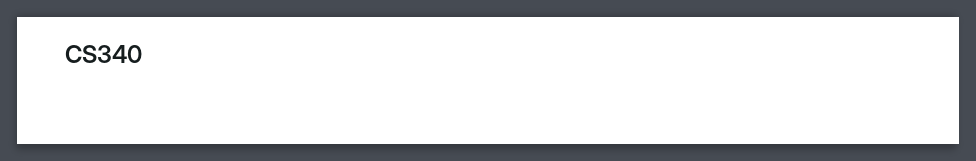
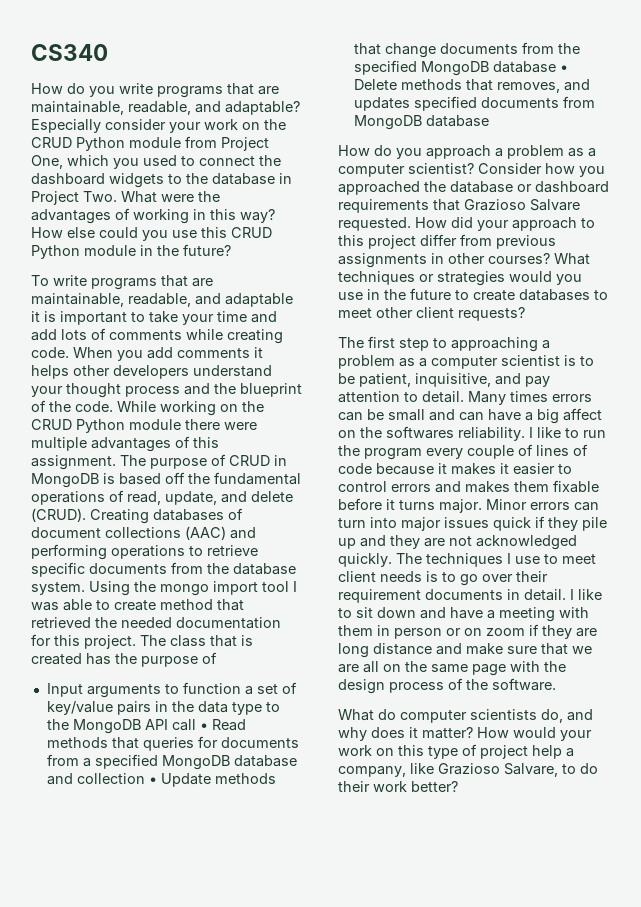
(142, 54) none -> [31,83,279,98] [31,101,300,115] [31,119,286,133] [31,136,269,151] [31,155,281,169] [31,173,292,188] [31,191,220,205] [31,208,275,224] [31,227,272,241] [31,244,231,259] [31,275,213,290] [31,293,293,307] [31,311,277,325] [31,328,283,344] [31,347,263,361] [31,365,272,379] [31,383,302,398] [31,400,264,416] [31,419,257,433] [31,436,219,452] [31,454,287,470] [31,472,301,488] [31,490,293,505] [31,508,243,524] [31,526,256,540] [31,544,258,560] [31,562,296,577] [31,581,297,596] [31,599,244,611] [31,617,281,629] [31,634,253,649] [31,652,217,667] [46,682,297,698] [46,701,280,715] [46,719,246,734] [46,736,299,751] [46,754,297,770] [46,773,276,787] [353,42,580,58] [353,60,568,76] [353,79,590,93] [353,96,595,111] [353,115,489,130] [338,145,596,159] [338,163,605,177] [338,181,609,195] [338,199,580,213] [338,217,595,231] [338,234,556,249] [338,253,590,268] [338,271,582,286] [338,288,608,301] [338,307,525,321] [338,336,550,352] [338,355,594,369] [338,373,550,387] [338,391,592,405] [338,408,602,424] [338,426,606,441] [338,444,588,460] [338,463,572,475] [338,480,599,493] [338,498,599,513] [338,516,607,531] [338,535,577,550] [338,553,596,567] [338,571,548,586] [338,589,602,603] [338,607,589,622] [338,624,597,639] [338,643,592,658] [338,661,566,676] [338,678,556,694] [338,709,593,723] [338,727,592,741] [338,744,574,759] [338,763,598,777] [338,781,458,792] // How do you write programs that are maintainable, readable, and adaptable? Especially consider your work on the CRUD Python module from Project One, which you used to connect the dashboard widgets to the database in Project Two. What were the advantages of working in this way? How else could you use this CRUD Python module in the future? // To write programs that are maintainable, readable, and adaptable it is important to take your time and add lots of comments while creating code. When you add comments it helps other developers understand your thought process and the blueprint of the code. While working on the CRUD Python module there were multiple advantages of this assignment. The purpose of CRUD in MongoDB is based off the fundamental operations of read, update, and delete (CRUD). Creating databases of document collections (AAC) and performing operations to retrieve specific documents from the database system. Using the mongo import tool I was able to create method that retrieved the needed documentation for this project. The class that is created has the purpose of // Input arguments to function a set of key/value pairs in the data type to the MongoDB API call • Read methods that queries for documents from a specified MongoDB database and collection • Update methods that change documents from the specified MongoDB database • Delete methods that removes, and updates specified documents from MongoDB database // How do you approach a problem as a computer scientist? Consider how you approached the database or dashboard requirements that Grazioso Salvare requested. How did your approach to this project differ from previous assignments in other courses? What techniques or strategies would you use in the future to create databases to meet other client requests? // The first step to approaching a problem as a computer scientist is to be patient, inquisitive, and pay attention to detail. Many times errors can be small and can have a big affect on the softwares reliability. I like to run the program every couple of lines of code because it makes it easier to control errors and makes them fixable before it turns major. Minor errors can turn into major issues quick if they pile up and they are not acknowledged quickly. The techniques I use to meet client needs is to go over their requirement documents in detail. I like to sit down and have a meeting with them in person or on zoom if they are long distance and make sure that we are all on the same page with the design process of the software. // What do computer scientists do, and why does it matter? How would your work on this type of project help a company, like Grazioso Salvare, to do their work better?

